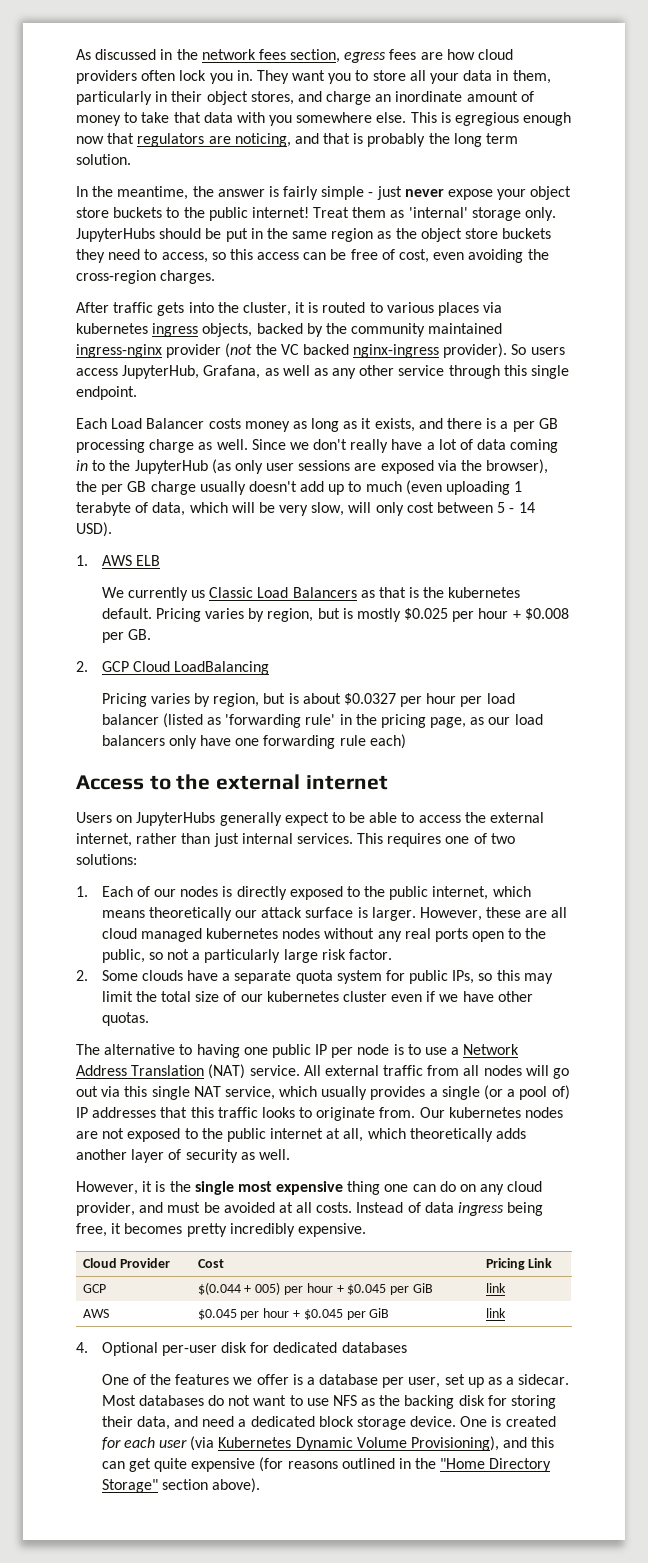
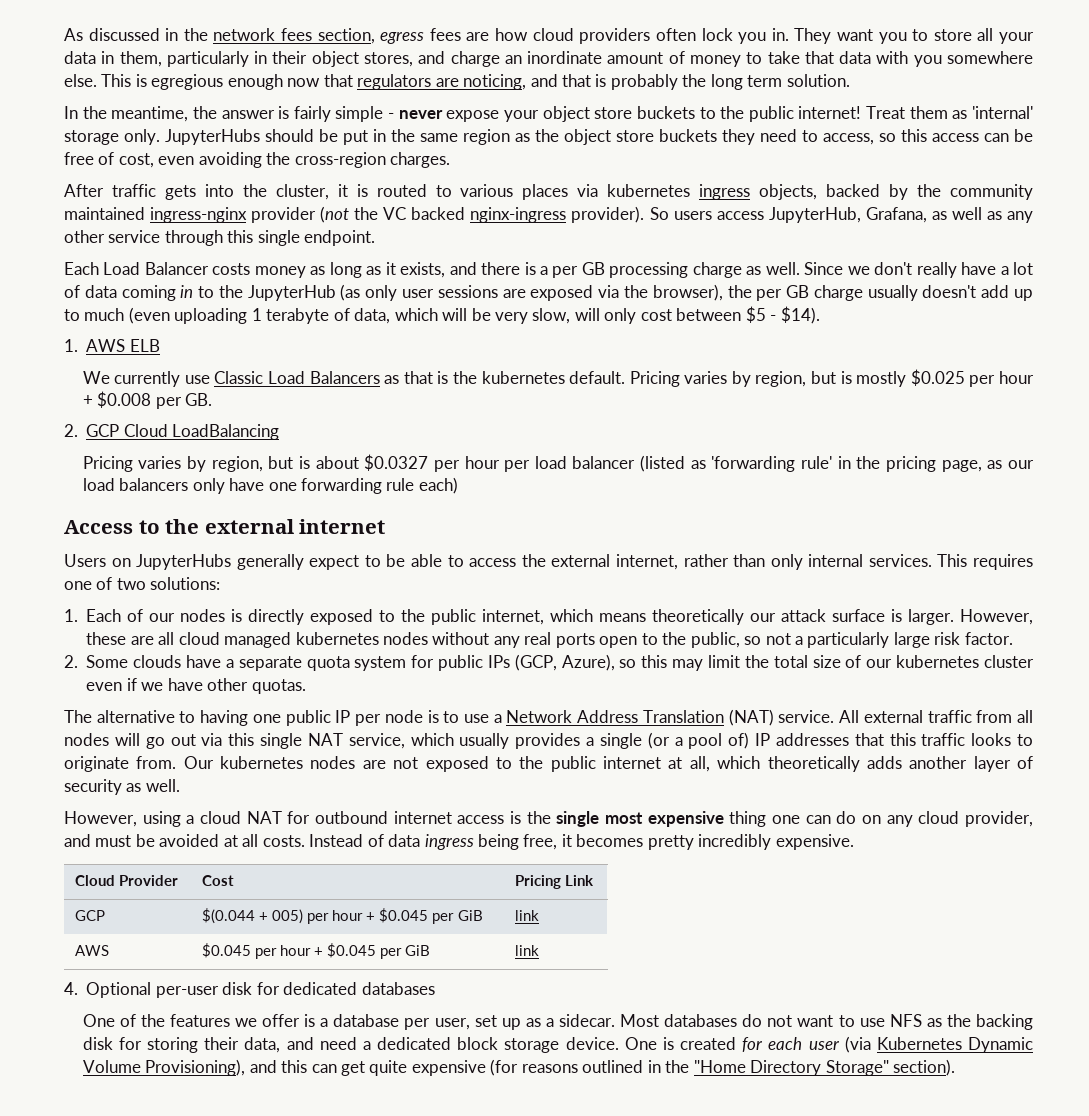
[376,186,402,200] just -> (395, 116) none
[497,502,535,513] [76,522,112,537] 5 - 14 USD). -> [745,306,820,324] $5 - $14).
[190,590,205,598] us -> [184,375,210,384] use
[213,833,239,847] just -> [770,554,803,570] only
[452,970,475,984] IPs, -> [487,654,615,671] IPs (GCP, Azure),
[142,1181,153,1192] it -> [142,811,505,827] using a cloud NAT for outbound internet access
[161,1478,260,1493] section above). -> [892,1059,955,1076] section).

